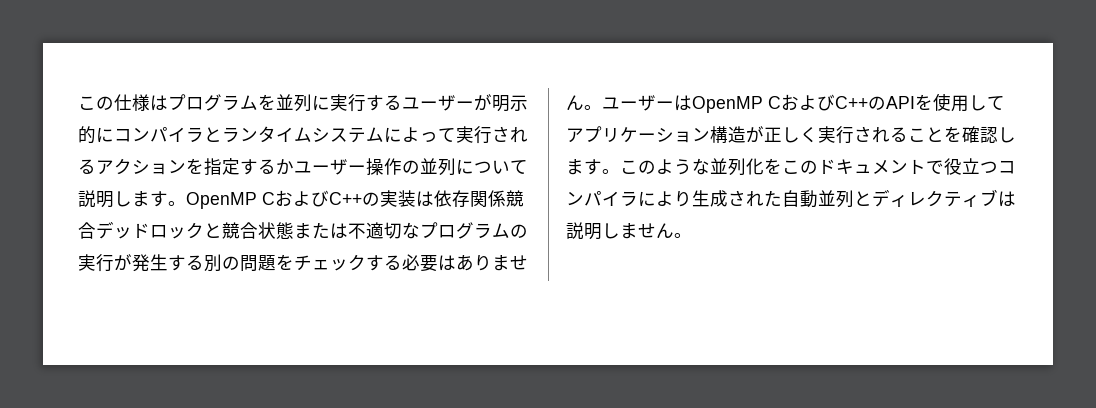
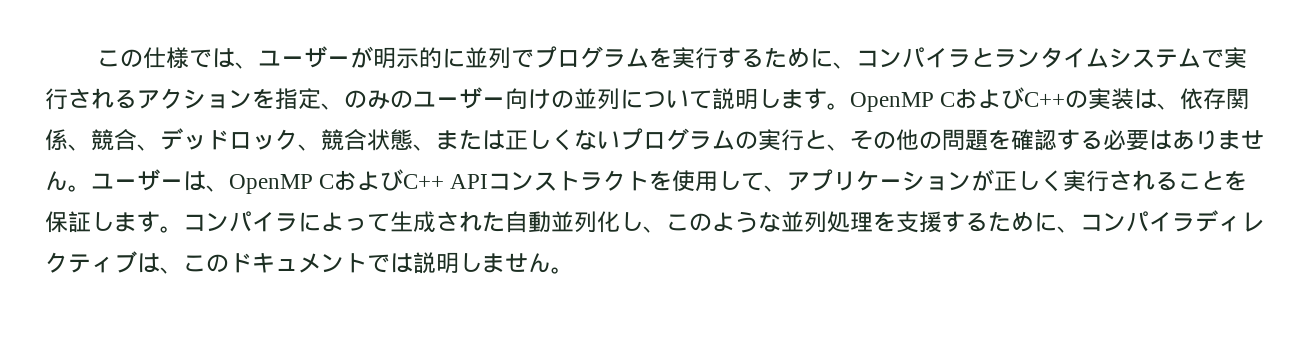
[150,94,402,112] はプログラムを並列に実行する -> [189,48,259,69] では、
(114, 135) none -> [465,46,857,69] 並列でプログラムを実行するために、
[384,127,456,143] によって -> [1201,49,1225,68] で
[240,158,402,176] するかユーザー操作 -> [321,87,551,110] 、のみのユーザー向け
(434, 199) none -> [1157,103,1181,110] 、
[506,190,524,207] [78,222,96,239] 競合 -> [68,129,160,151] 、競合、
[204,223,222,238] と -> [298,144,321,151] 、
[294,222,528,239] [78,254,366,272] または不適切なプログラムの実行が発生する別の問題をチェック -> [413,128,1057,151] 、または正しくないプログラムの実行と、その他の問題を確認
[692,94,915,113] OpenMP CおよびC++のAPI -> [206,169,650,194] 、OpenMP CおよびC++ APIコンストラクト
(1005, 103) none -> [764,185,788,192] 、
[710,126,746,143] 構造 -> (972, 181) none
[962,126,1016,143] [566,158,782,176] 確認します。このような並列化を -> [45,210,1264,233] [45,251,183,274] 保証します。コンパイラによって生成された自動並列化し、このような並列処理を支援するために、コンパイラディレクティブは、
[944,158,1016,175] [566,189,998,208] 役立つコンパイラにより生成された自動並列とディレクティブ -> (390, 263) none

